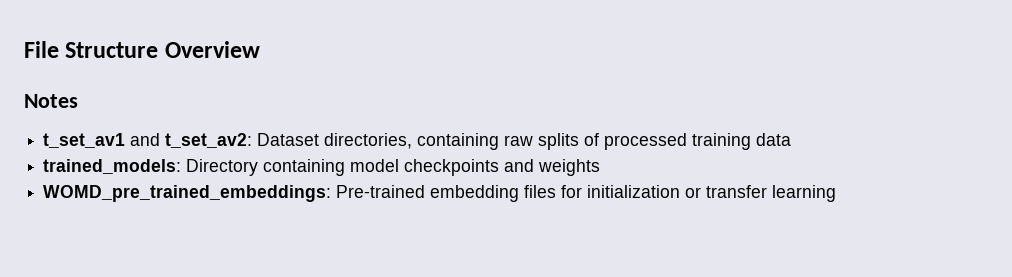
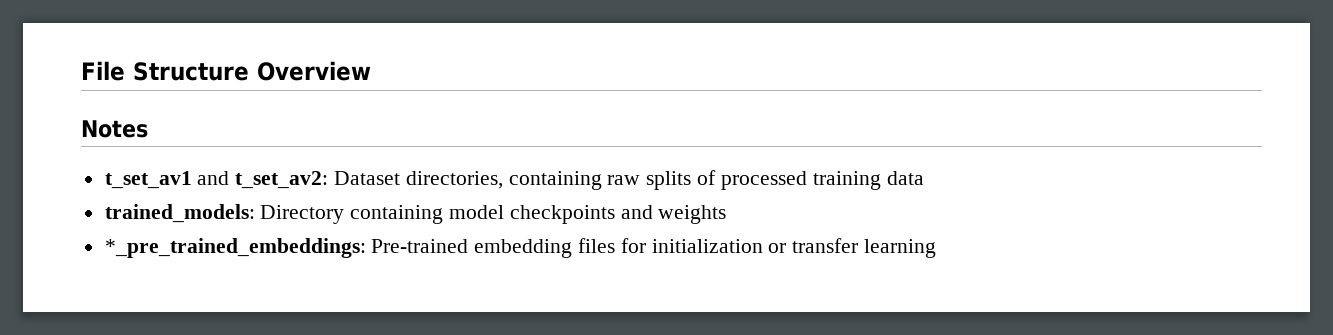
[43,185,332,202] WOMD_pre_trained_embeddings: -> [104,238,366,258] *_pre_trained_embeddings:

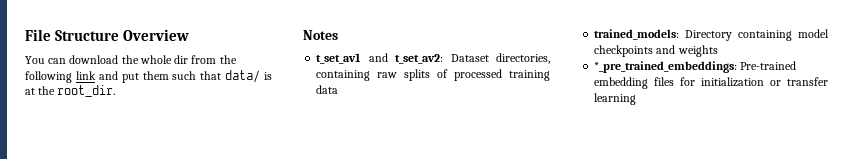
(371, 71) none -> [25,55,237,64] [25,70,272,83] [25,85,116,97] // You can download the whole dir from the following link and put them such that data/ is at the root_dir.

